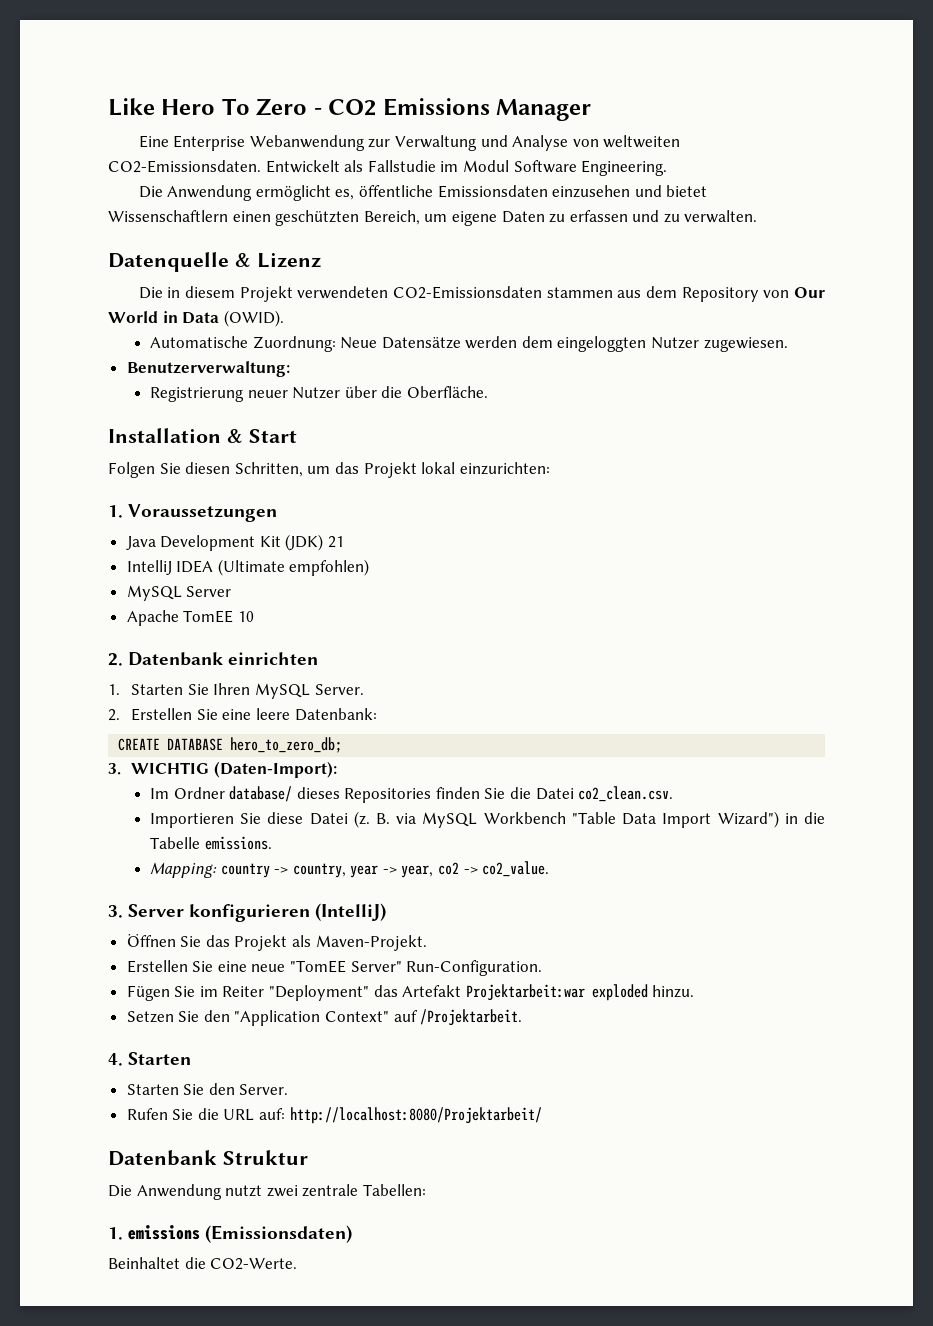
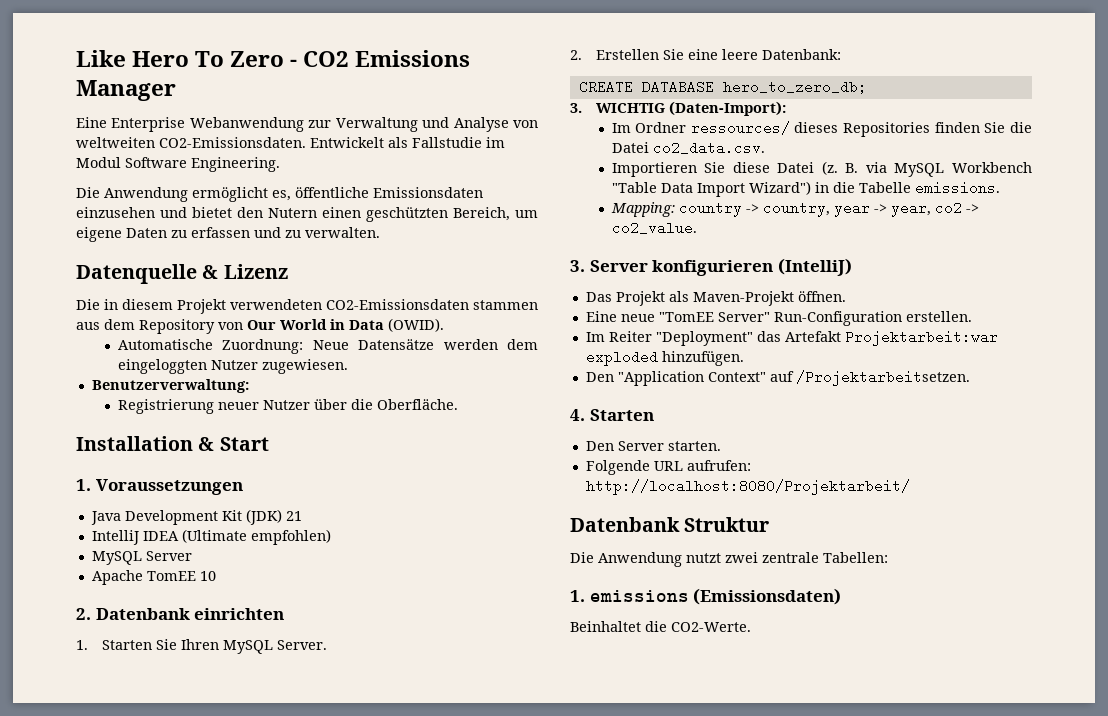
[108,210,228,222] Wissenschaftlern -> [237,207,317,218] den Nutern
[108,462,550,478] // Folgen Sie diesen Schritten, um das Projekt lokal einzurichten: -> (269, 444) none
[229,786,293,802] database/ -> [690,121,790,135] ressources/
[578,786,674,802] co2_clean.csv. -> [652,141,765,155] co2_data.csv.
[126,934,427,951] [126,960,543,976] [126,985,218,1001] Öffnen Sie das Projekt als Maven-Projekt. // Erstellen Sie eine neue "TomEE Server" Run-Configuration. // Fügen Sie im -> [585,291,846,306] [585,311,972,326] [585,332,605,342] Das Projekt als Maven-Projekt öffnen. // Eine neue "TomEE Server" Run-Configuration erstellen. // Im
[652,985,695,998] [126,1010,230,1023] hinzu. // Setzen Sie den -> [661,351,744,366] [585,372,614,382] hinzufügen. // Den
[420,1009,523,1026] /Projektarbeit. -> [795,370,970,386] /Projektarbeitsetzen.
[126,1083,289,1095] [126,1108,286,1121] Starten Sie den Server. // Rufen Sie die URL auf: -> [585,441,721,451] [585,460,751,475] Den Server starten. // Folgende URL aufrufen:

